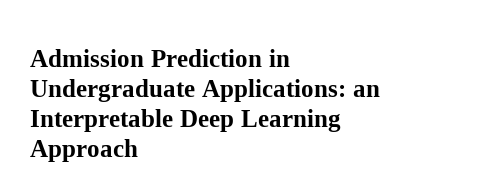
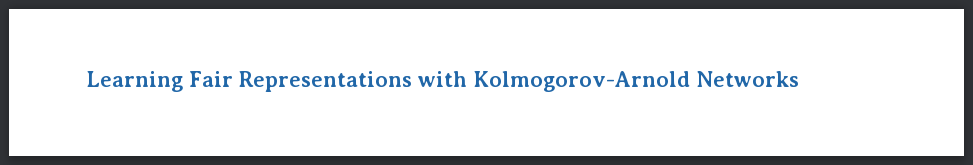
[30,49,290,67] [30,79,380,102] [30,109,341,132] [30,139,138,162] Admission Prediction in Undergraduate Applications: an Interpretable Deep Learning Approach -> [86,71,799,92] Learning Fair Representations with Kolmogorov-Arnold Networks

